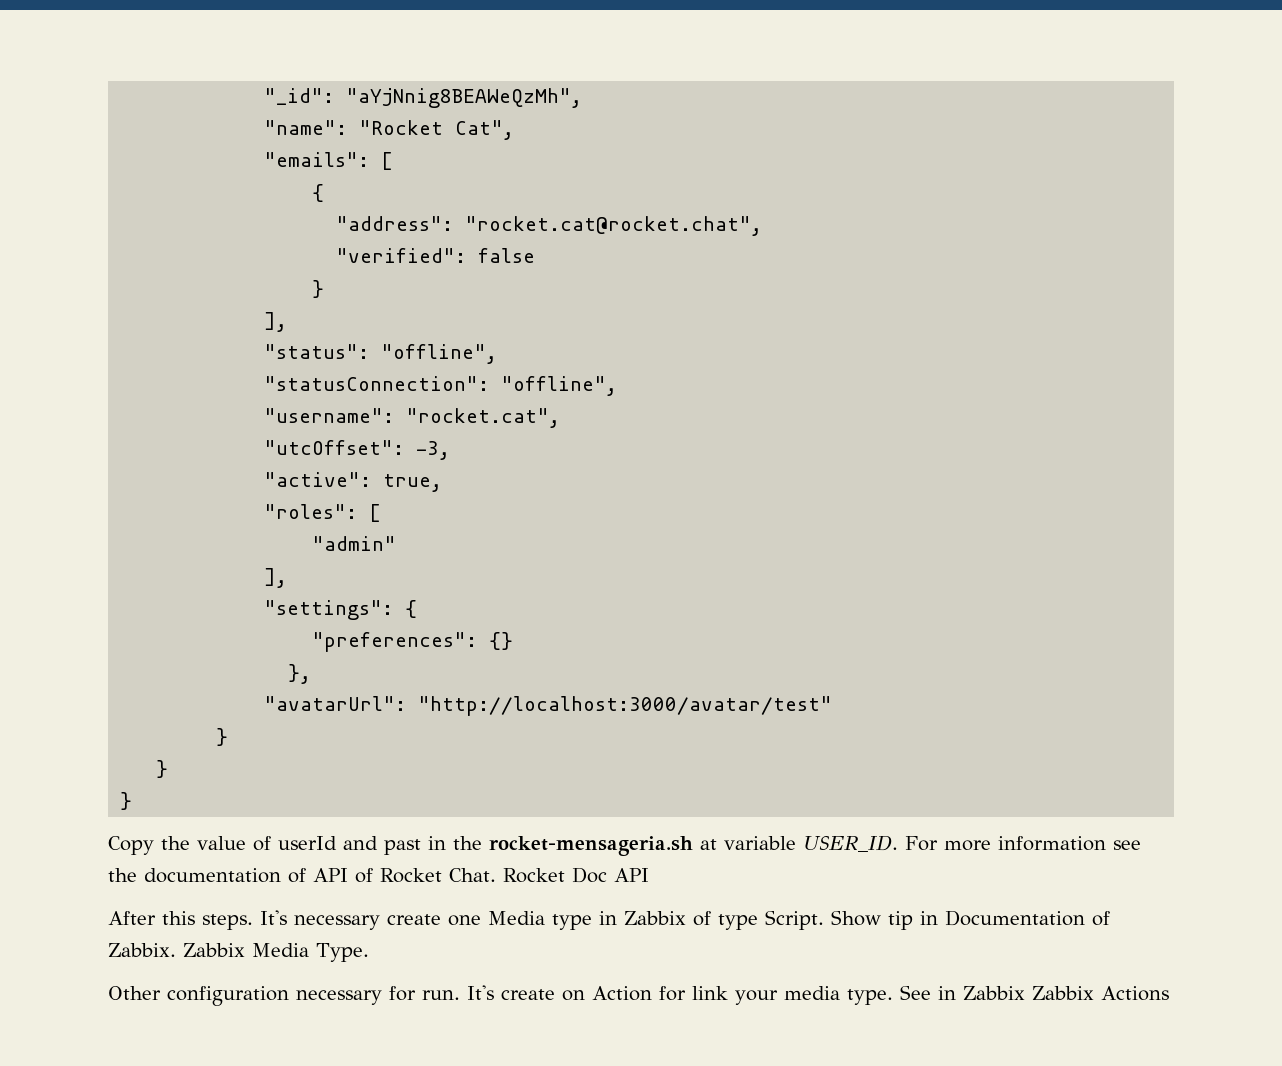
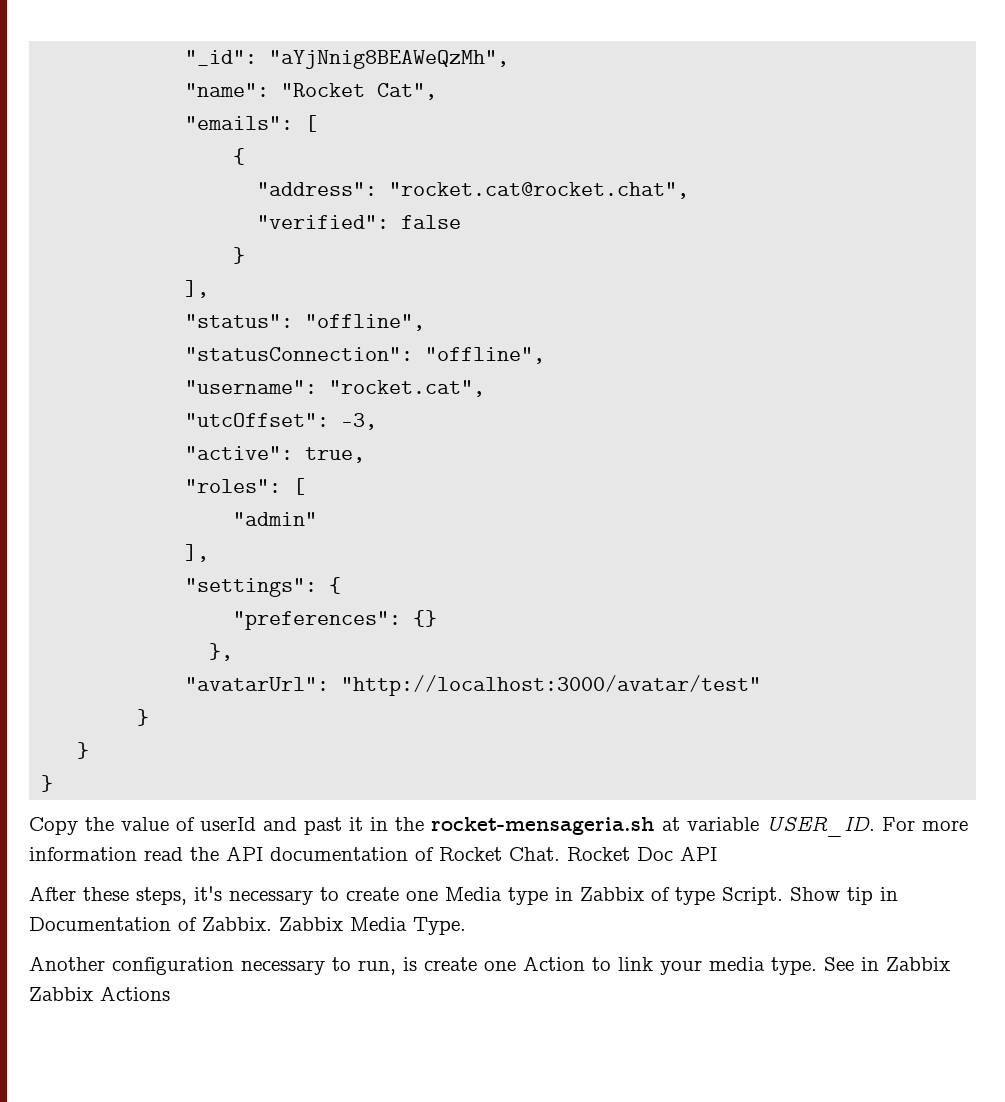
(421, 847) none -> [349,817,363,831] it
[1113,840,1141,850] [108,868,348,883] see the documentation of API -> [144,846,408,861] read the API documentation
[162,910,380,930] this steps. It's necessary -> [83,886,339,905] these steps, it's necessary to
[108,986,161,1000] Other -> [29,956,105,971] Another
[389,985,686,1001] for run. It's create on Action for -> [332,956,611,975] to run, is create one Action to

